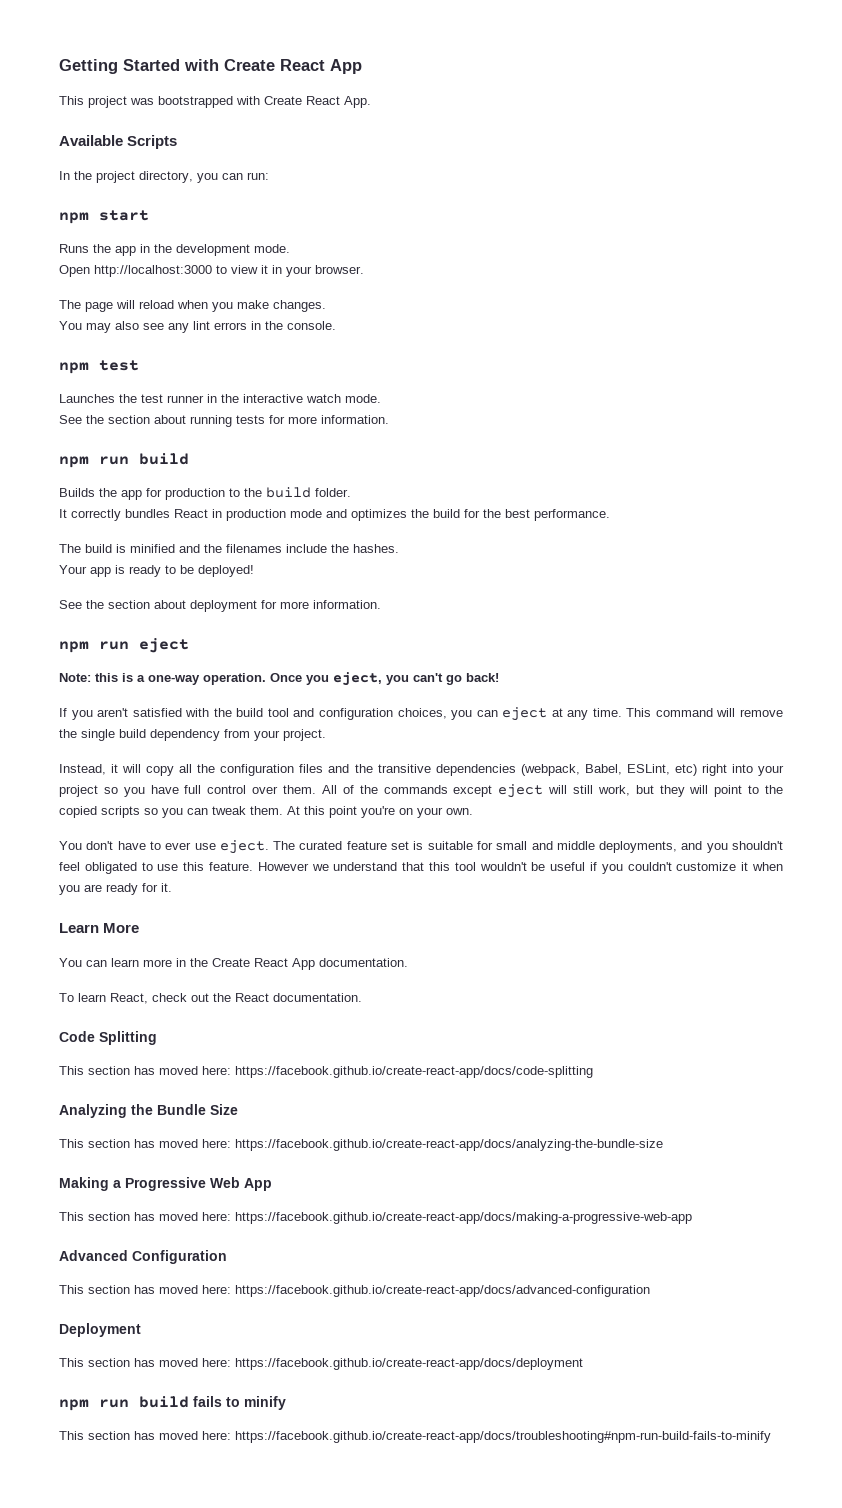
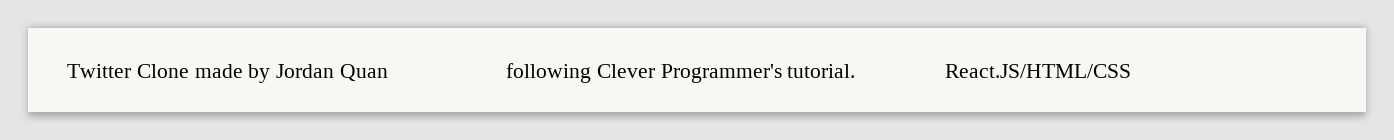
[59,59,362,74] [59,96,371,108] [59,135,178,149] [59,171,269,183] [59,210,149,224] [59,244,290,256] [59,265,364,277] [59,300,326,312] [59,321,336,333] [59,360,139,374] [59,394,381,403] [59,415,389,427] [59,453,189,468] [59,487,351,500] [59,509,610,521] [59,544,399,553] [59,565,254,577] [59,600,381,612] [59,638,189,653] [59,672,499,686] [59,707,783,721] [59,729,326,741] [59,764,784,776] [59,784,784,798] [59,806,473,818] [59,840,783,854] [59,862,783,874] [59,883,172,895] [59,923,140,933] [59,958,408,970] [59,993,362,1004] [59,1031,157,1045] [59,1066,593,1078] [59,1104,238,1118] [59,1139,663,1151] [59,1177,272,1191] [59,1212,692,1224] [59,1250,227,1264] [59,1285,650,1297] [59,1323,141,1337] [59,1358,583,1370] [59,1396,286,1411] [59,1431,771,1443] Getting Started with Create React App // This project was bootstrapped with Create React App. // Available Scripts // In the project directory, you can run: // npm start // Runs the app in the development mode. // Open http://localhost:3000 to view it in your browser. // The page will reload when you make changes. // You may also see any lint errors in the console. // npm test // Launches the test runner in the interactive watch mode. // See the section about running tests for more information. // npm run build // Builds the app for production to the build folder. // It correctly bundles React in production mode and optimizes the build for the best performance. // The build is minified and the filenames include the hashes. // Your app is ready to be deployed! // See the section about deployment for more information. // npm run eject // Note: this is a one-way operation. Once you eject, you can't go back! // If you aren't satisfied with the build tool and configuration choices, you can eject at any time. This command will remove the single build dependency from your project. // Instead, it will copy all the configuration files and the transitive dependencies (webpack, Babel, ESLint, etc) right into your project so you have full control over them. All of the commands except eject will still work, but they will point to the copied scripts so you can tweak them. At this point you're on your own. // You don't have to ever use eject. The curated feature set is suitable for small and middle deployments, and you shouldn't feel obligated to use this feature. However we understand that this tool wouldn't be useful if you couldn't customize it when you are ready for it. // Learn More // You can learn more in the Create React App documentation. // To learn React, check out the React documentation. // Code Splitting // This section has moved here: https://facebook.github.io/create-react-app/docs/code-splitting // Analyzing the Bundle Size // This section has moved here: https://facebook.github.io/create-react-app/docs/analyzing-the-bundle-size // Making a Progressive Web App // This section has moved here: https://facebook.github.io/create-react-app/docs/making-a-progressive-web-app // Advanced Configuration // This section has moved here: https://facebook.github.io/create-react-app/docs/advanced-configuration // Deployment // This section has moved here: https://facebook.github.io/create-react-app/docs/deployment // npm run build fails to minify // This section has moved here: https://facebook.github.io/create-react-app/docs/troubleshooting#npm-run-build-fails-to-minify -> [67,63,1131,83] Twitter Clone made by Jordan Quan following Clever Programmer's tutorial. React.JS/HTML/CSS

